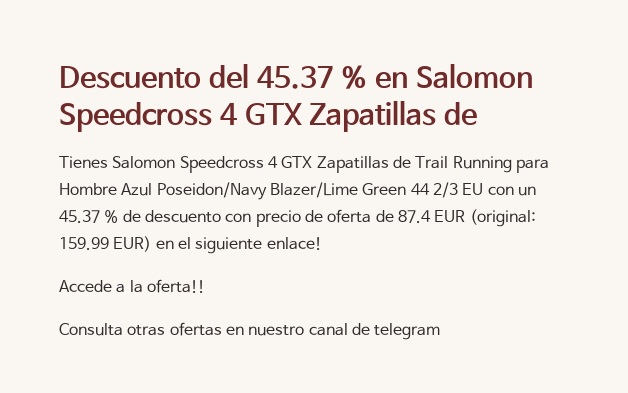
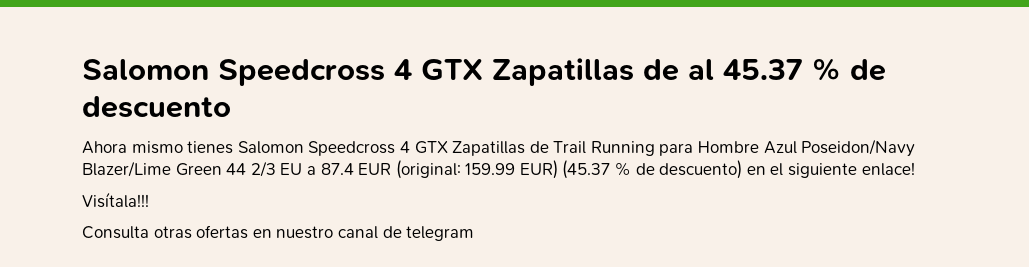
[59,63,534,89] [59,100,478,132] [59,156,108,168] Descuento del 45.37 % en Salomon Speedcross 4 GTX Zapatillas de // Tienes -> [82,58,886,86] [82,96,231,118] [82,141,234,154] Salomon Speedcross 4 GTX Zapatillas de al 45.37 % de descuento // Ahora mismo tienes
[487,186,536,196] [59,209,394,227] con un 45.37 % de descuento con precio de oferta de -> [306,166,316,175] a
(152, 244) none -> [562,160,743,179] (45.37 % de descuento)
[59,279,205,293] Accede a la oferta!! -> [82,192,149,208] Visítala!!!

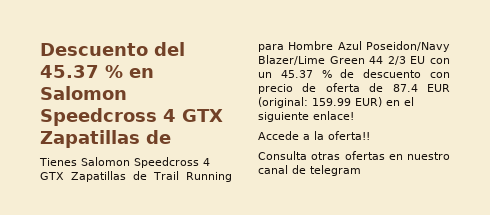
[82,58,886,86] [82,96,231,118] [82,141,234,154] Salomon Speedcross 4 GTX Zapatillas de al 45.37 % de descuento // Ahora mismo tienes -> [40,42,185,56] [40,65,154,78] [40,86,127,100] [40,108,223,126] [40,130,171,148] [39,158,77,166] Descuento del 45.37 % en Salomon Speedcross 4 GTX Zapatillas de // Tienes
[306,166,316,175] a -> [430,58,450,64] [258,69,450,78] [258,83,384,94] con un 45.37 % de descuento con precio de oferta de
[562,160,743,179] (45.37 % de descuento) -> (382, 102) none
[82,192,149,208] Visítala!!! -> [258,131,370,140] Accede a la oferta!!

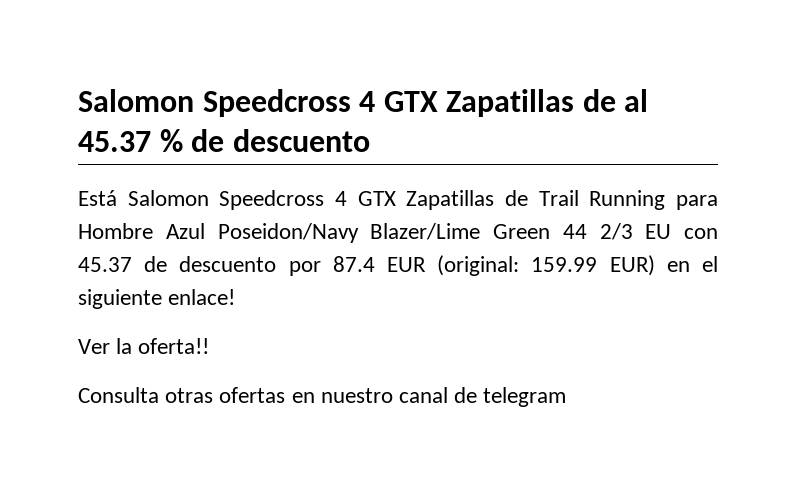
[40,42,185,56] [40,65,154,78] [40,86,127,100] [40,108,223,126] [40,130,171,148] [39,158,77,166] Descuento del 45.37 % en Salomon Speedcross 4 GTX Zapatillas de // Tienes -> [78,89,649,117] [78,129,370,152] [78,190,117,206] Salomon Speedcross 4 GTX Zapatillas de al 45.37 % de descuento // Está
[258,69,450,78] [258,83,384,94] un 45.37 % de descuento con precio de oferta de -> [78,256,321,276] 45.37 de descuento por
[258,131,310,140] Accede a -> [78,339,110,354] Ver

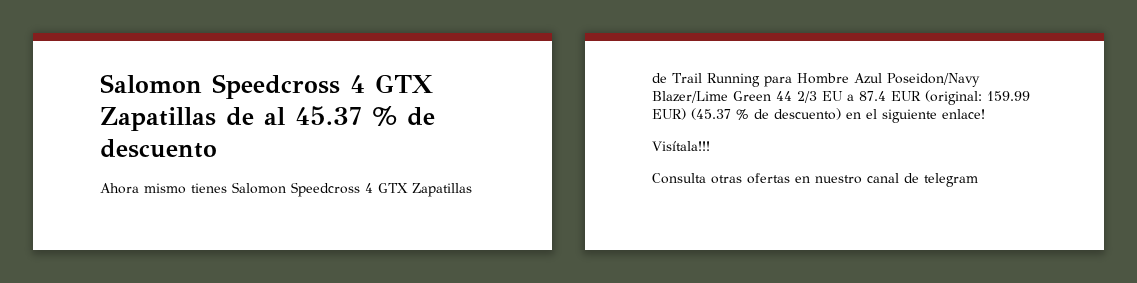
[78,190,117,206] Está -> [100,183,227,194] Ahora mismo tienes
[684,228,718,239] [78,256,321,276] con 45.37 de descuento por -> [847,94,854,101] a
(655, 265) none -> [691,108,841,120] (45.37 % de descuento)
[78,338,210,354] Ver la oferta!! -> [652,141,710,151] Visítala!!!

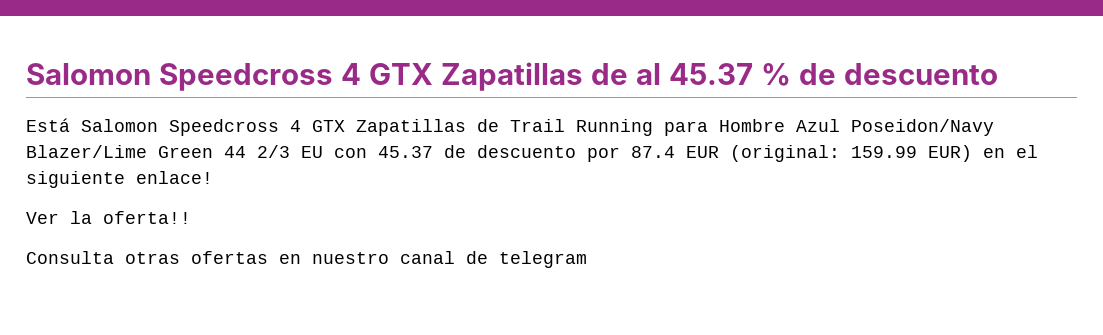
[100,183,227,194] Ahora mismo tienes -> [26,118,70,132] Está
[847,94,854,101] a -> [334,145,620,162] con 45.37 de descuento por
[691,108,841,120] (45.37 % de descuento) -> (972, 153) none
[652,141,710,151] Visítala!!! -> [26,211,191,224] Ver la oferta!!

